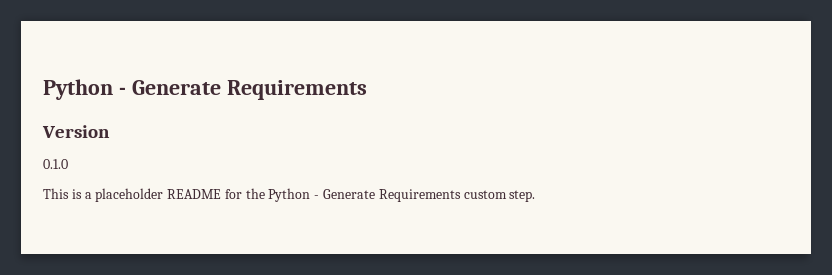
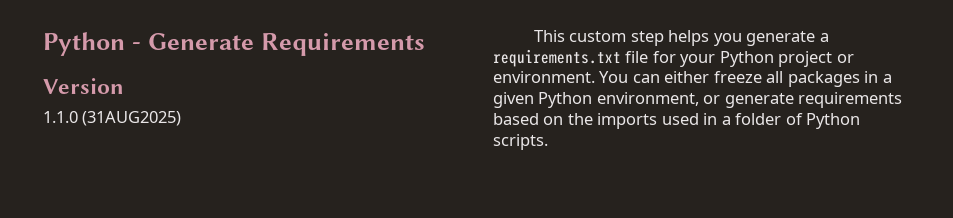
[43,159,68,169] 0.1.0 -> [43,111,182,126] 1.1.0 (31AUG2025)
[71,188,536,202] is a placeholder README for the Python - Generate Requirements custom step. -> [569,30,829,46] [493,49,854,67] [493,71,892,87] [493,92,903,108] [493,113,861,129] [493,134,548,150] custom step helps you generate a requirements.txt file for your Python project or environment. You can either freeze all packages in a given Python environment, or generate requirements based on the imports used in a folder of Python scripts.

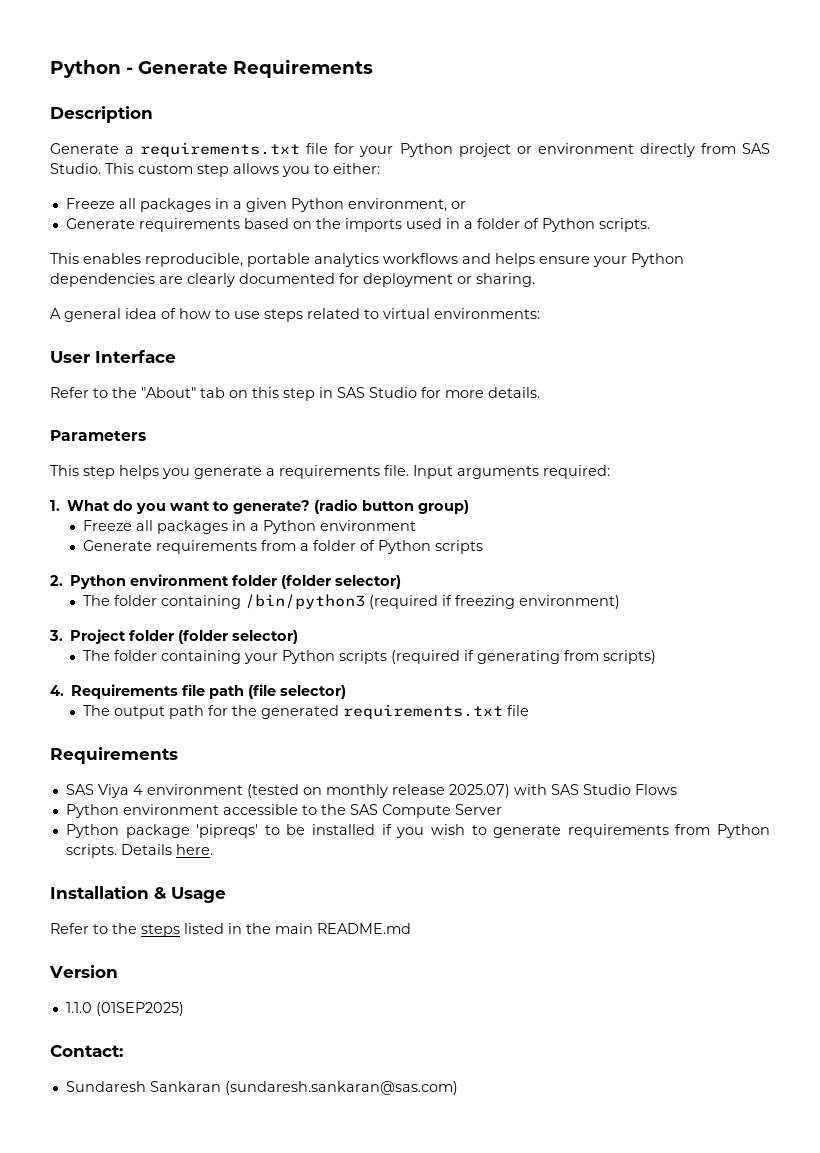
[43,78,124,94] [43,111,182,126] [533,30,816,46] Version // 1.1.0 (31AUG2025) // This custom step helps you generate -> [50,106,153,123] [50,143,119,154] Description // Generate
[493,71,762,83] environment. You can either freeze -> [537,143,770,157] [50,163,380,177] [65,198,115,209] environment directly from SAS Studio. This custom step allows you to either: // Freeze
[724,93,794,108] generate -> [65,218,135,229] // Generate
(548, 142) none -> [50,253,684,267] [50,273,535,287] [50,308,540,322] [50,350,176,363] [50,387,540,401] [50,430,146,441] [50,465,610,479] [50,499,470,514] [82,520,416,534] [82,540,483,554] [50,574,402,589] [82,594,620,609] [49,629,299,644] [82,650,656,664] [50,684,347,699] [82,704,529,719] [50,747,178,764] [65,784,677,798] [65,804,502,818] [65,824,770,838] [65,844,213,858] [50,886,226,903] [50,923,411,937] [49,965,118,978] [65,1002,184,1016] [50,1045,123,1057] [65,1081,458,1095] // This enables reproducible, portable analytics workflows and helps ensure your Python dependencies are clearly documented for deployment or sharing. // A general idea of how to use steps related to virtual environments: // User Interface // Refer to the "About" tab on this step in SAS Studio for more details. // Parameters // This step helps you generate a requirements file. Input arguments required: // 1. What do you want to generate? (radio button group) // Freeze all packages in a Python environment // Generate requirements from a folder of Python scripts // 2. Python environment folder (folder selector) // The folder containing /bin/python3 (required if freezing environment) // 3. Project folder (folder selector) // The folder containing your Python scripts (required if generating from scripts) // 4. Requirements file path (file selector) // The output path for the generated requirements.txt file // Requirements // SAS Viya 4 environment (tested on monthly release 2025.07) with SAS Studio Flows // Python environment accessible to the SAS Compute Server // Python package 'pipreqs' to be installed if you wish to generate requirements from Python scripts. Details here. // Installation & Usage // Refer to the steps listed in the main README.md // Version // 1.1.0 (01SEP2025) // Contact: // Sundaresh Sankaran (sundaresh.sankaran@sas.com)

